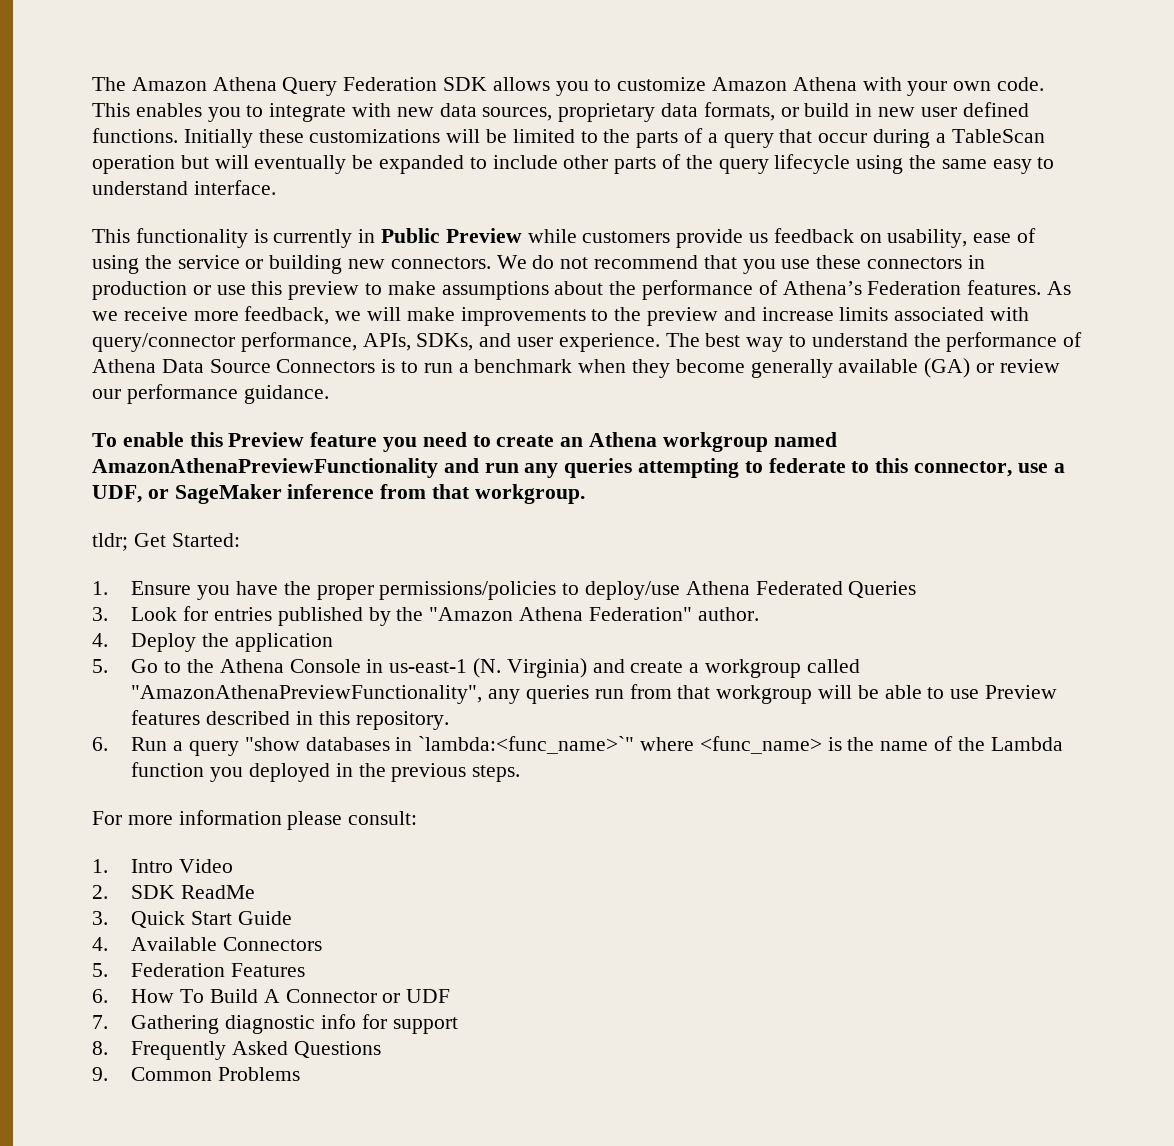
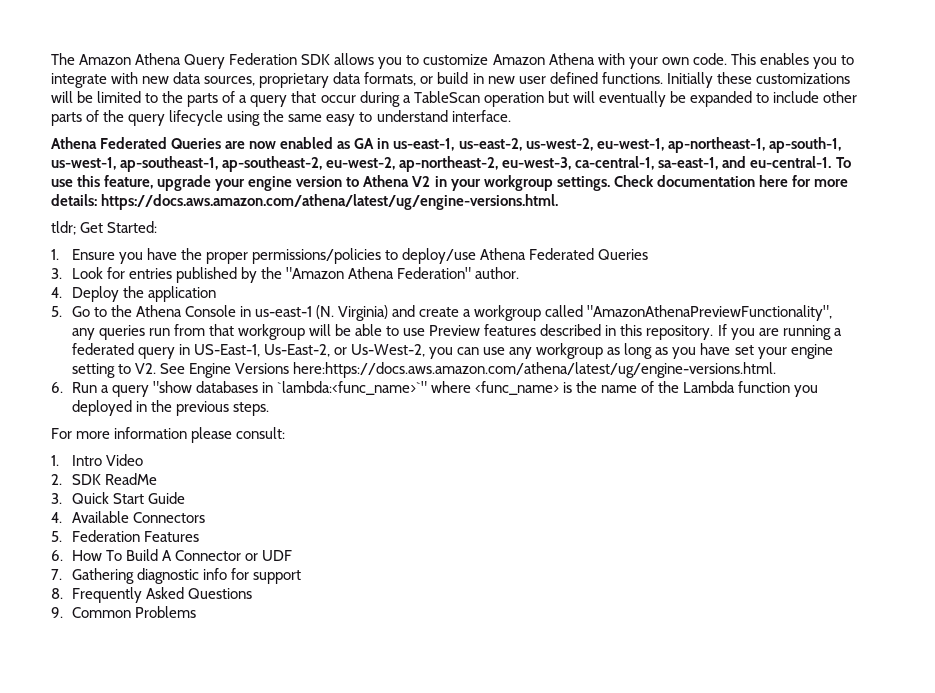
[92,228,1037,248] [92,255,985,274] [92,280,1072,300] [92,306,1030,326] [92,332,1083,352] [92,358,1060,378] [92,384,329,404] [92,432,837,452] [92,458,1065,478] [92,484,585,504] This functionality is currently in Public Preview while customers provide us feedback on usability, ease of using the service or building new connectors. We do not recommend that you use these connectors in production or use this preview to make assumptions about the performance of Athena’s Federation features. As we receive more feedback, we will make improvements to the preview and increase limits associated with query/connector performance, APIs, SDKs, and user experience. The best way to understand the performance of Athena Data Source Connectors is to run a benchmark when they become generally available (GA) or review our performance guidance. // To enable this Preview feature you need to create an Athena workgroup named AmazonAthenaPreviewFunctionality and run any queries attempting to federate to this connector, use a UDF, or SageMaker inference from that workgroup. -> [51,137,841,153] [51,156,852,172] [51,175,848,191] [51,194,559,210] Athena Federated Queries are now enabled as GA in us-east-1, us-east-2, us-west-2, eu-west-1, ap-northeast-1, ap-south-1, us-west-1, ap-southeast-1, ap-southeast-2, eu-west-2, ap-northeast-2, eu-west-3, ca-central-1, sa-east-1, and eu-central-1. To use this feature, upgrade your engine version to Athena V2 in your workgroup settings. Check documentation here for more details: https://docs.aws.amazon.com/athena/latest/ug/engine-versions.html.
(449, 720) none -> [717,324,842,340] [71,343,833,359] [71,362,776,378] If you are running a federated query in US-East-1, Us-East-2, or Us-West-2, you can use any workgroup as long as you have set your engine setting to V2. See Engine Versions here:https://docs.aws.amazon.com/athena/latest/ug/engine-versions.html.

